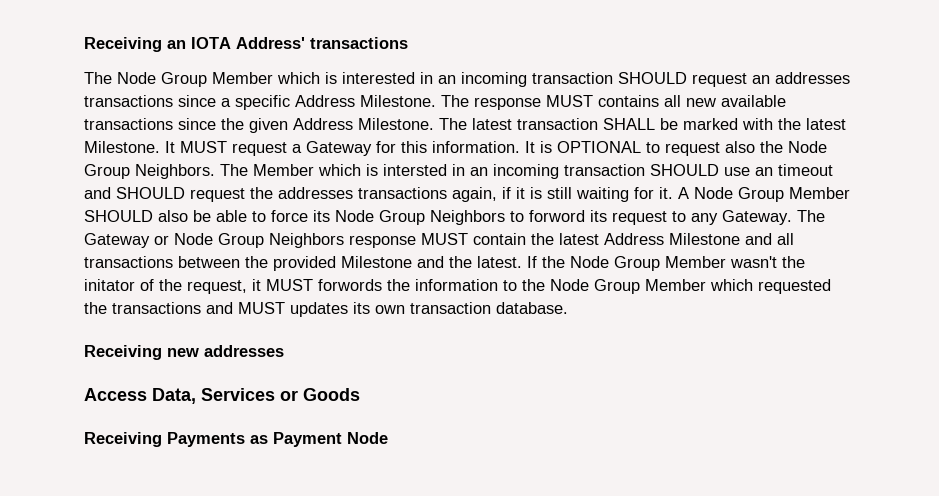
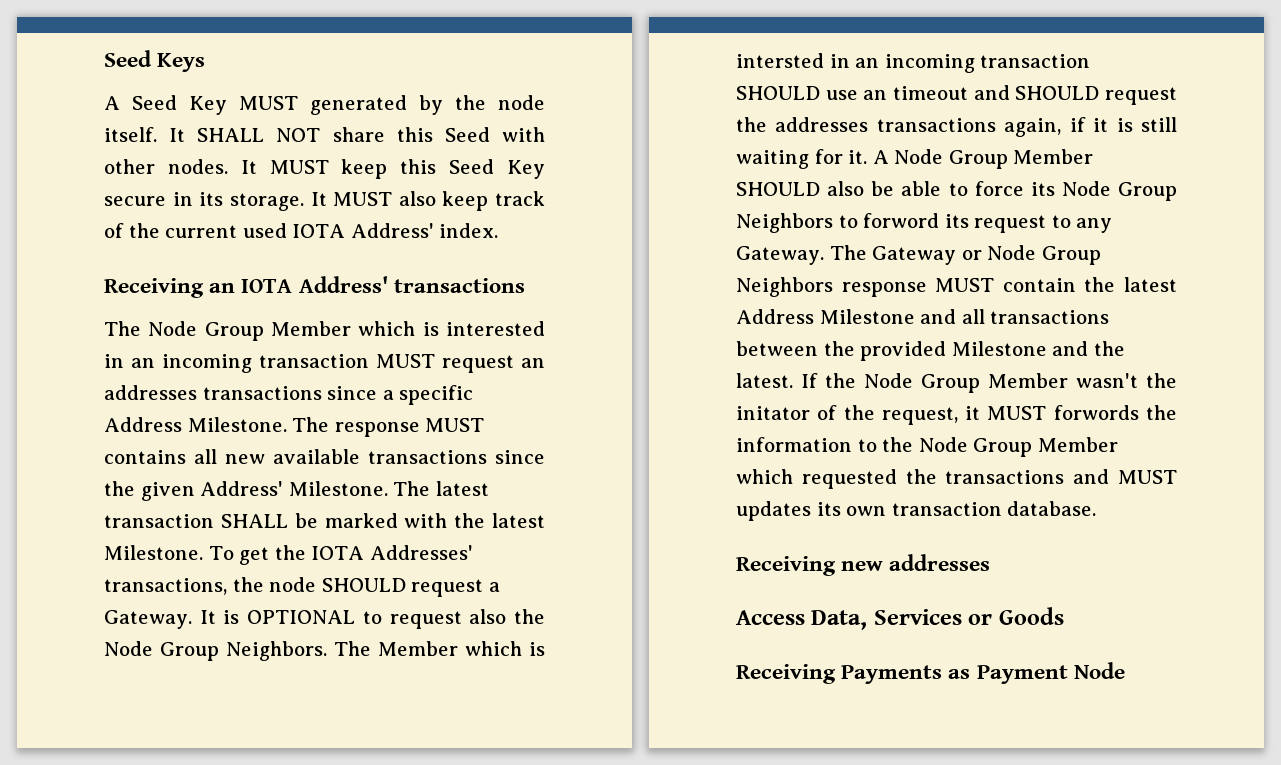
(84, 44) none -> [104,50,206,72] [104,95,545,115] [104,127,545,142] [104,159,545,179] [104,191,545,211] [104,223,499,238] Seed Keys // A Seed Key MUST generated by the node itself. It SHALL NOT share this Seed with other nodes. It MUST keep this Seed Key secure in its storage. It MUST also keep track of the current used IOTA Address' index. //
[618,72,687,84] SHOULD -> [376,354,435,368] MUST
[293,118,353,130] Address -> [200,481,284,496] Address'
[165,141,520,156] It MUST request a Gateway for this information. -> [208,545,473,565] [104,577,500,597] [104,610,192,629] To get the IOTA Addresses' transactions, the node SHOULD request a Gateway.

